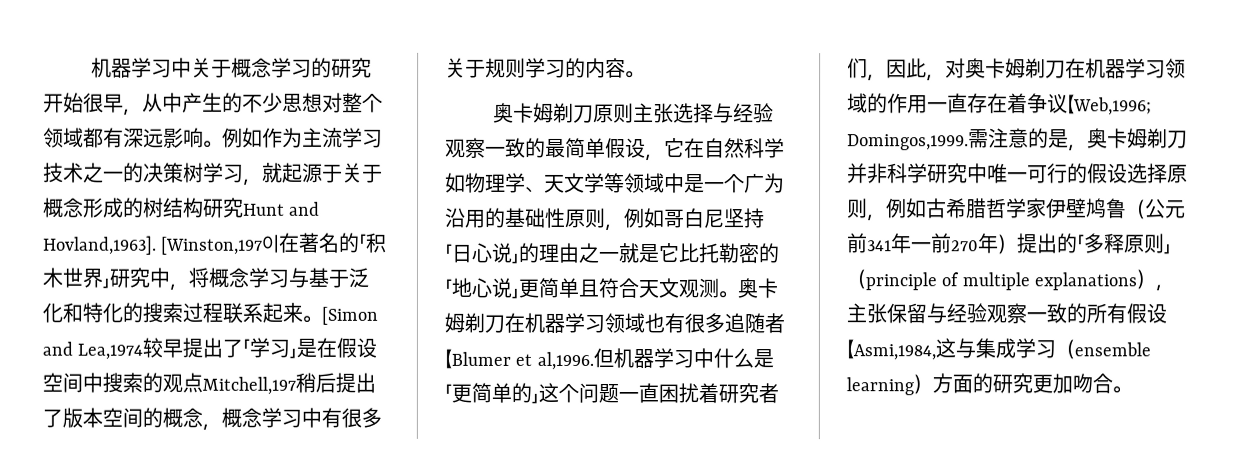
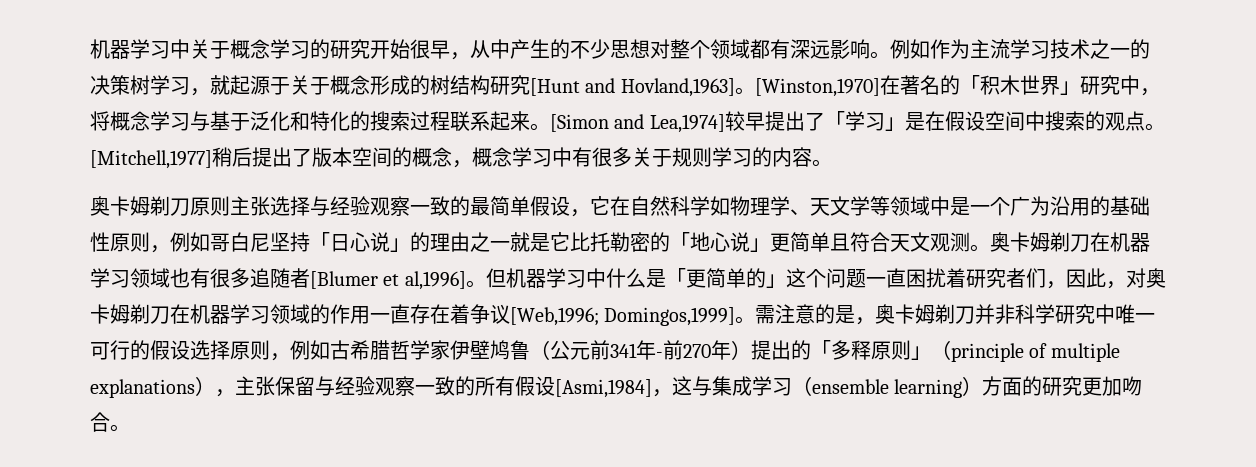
[243,201,321,216] [42,234,280,255] Hunt and Hovland,1963]. [Winston,197이 -> [530,78,880,97] [Hunt and Hovland,1963]。[Winston,1970]
[77,343,144,360] Lea,1974 -> [649,114,725,133] Lea,1974]
[202,376,296,395] Mitchell,197 -> [1144,123,1165,131] [90,150,212,169] 。[Mitchell,1977]
[444,348,594,370] 【Blumer et al,1996. -> [310,271,486,290] [Blumer et al,1996]。
[1067,94,1152,116] [847,134,969,151] 【Web,1996; Domingos,1999. -> [510,307,756,326] [Web,1996; Domingos,1999]。
[910,242,931,252] 一 -> [656,352,663,358] -
[846,339,936,361] 【Asmi,1984, -> [555,379,672,398] [Asmi,1984]，

